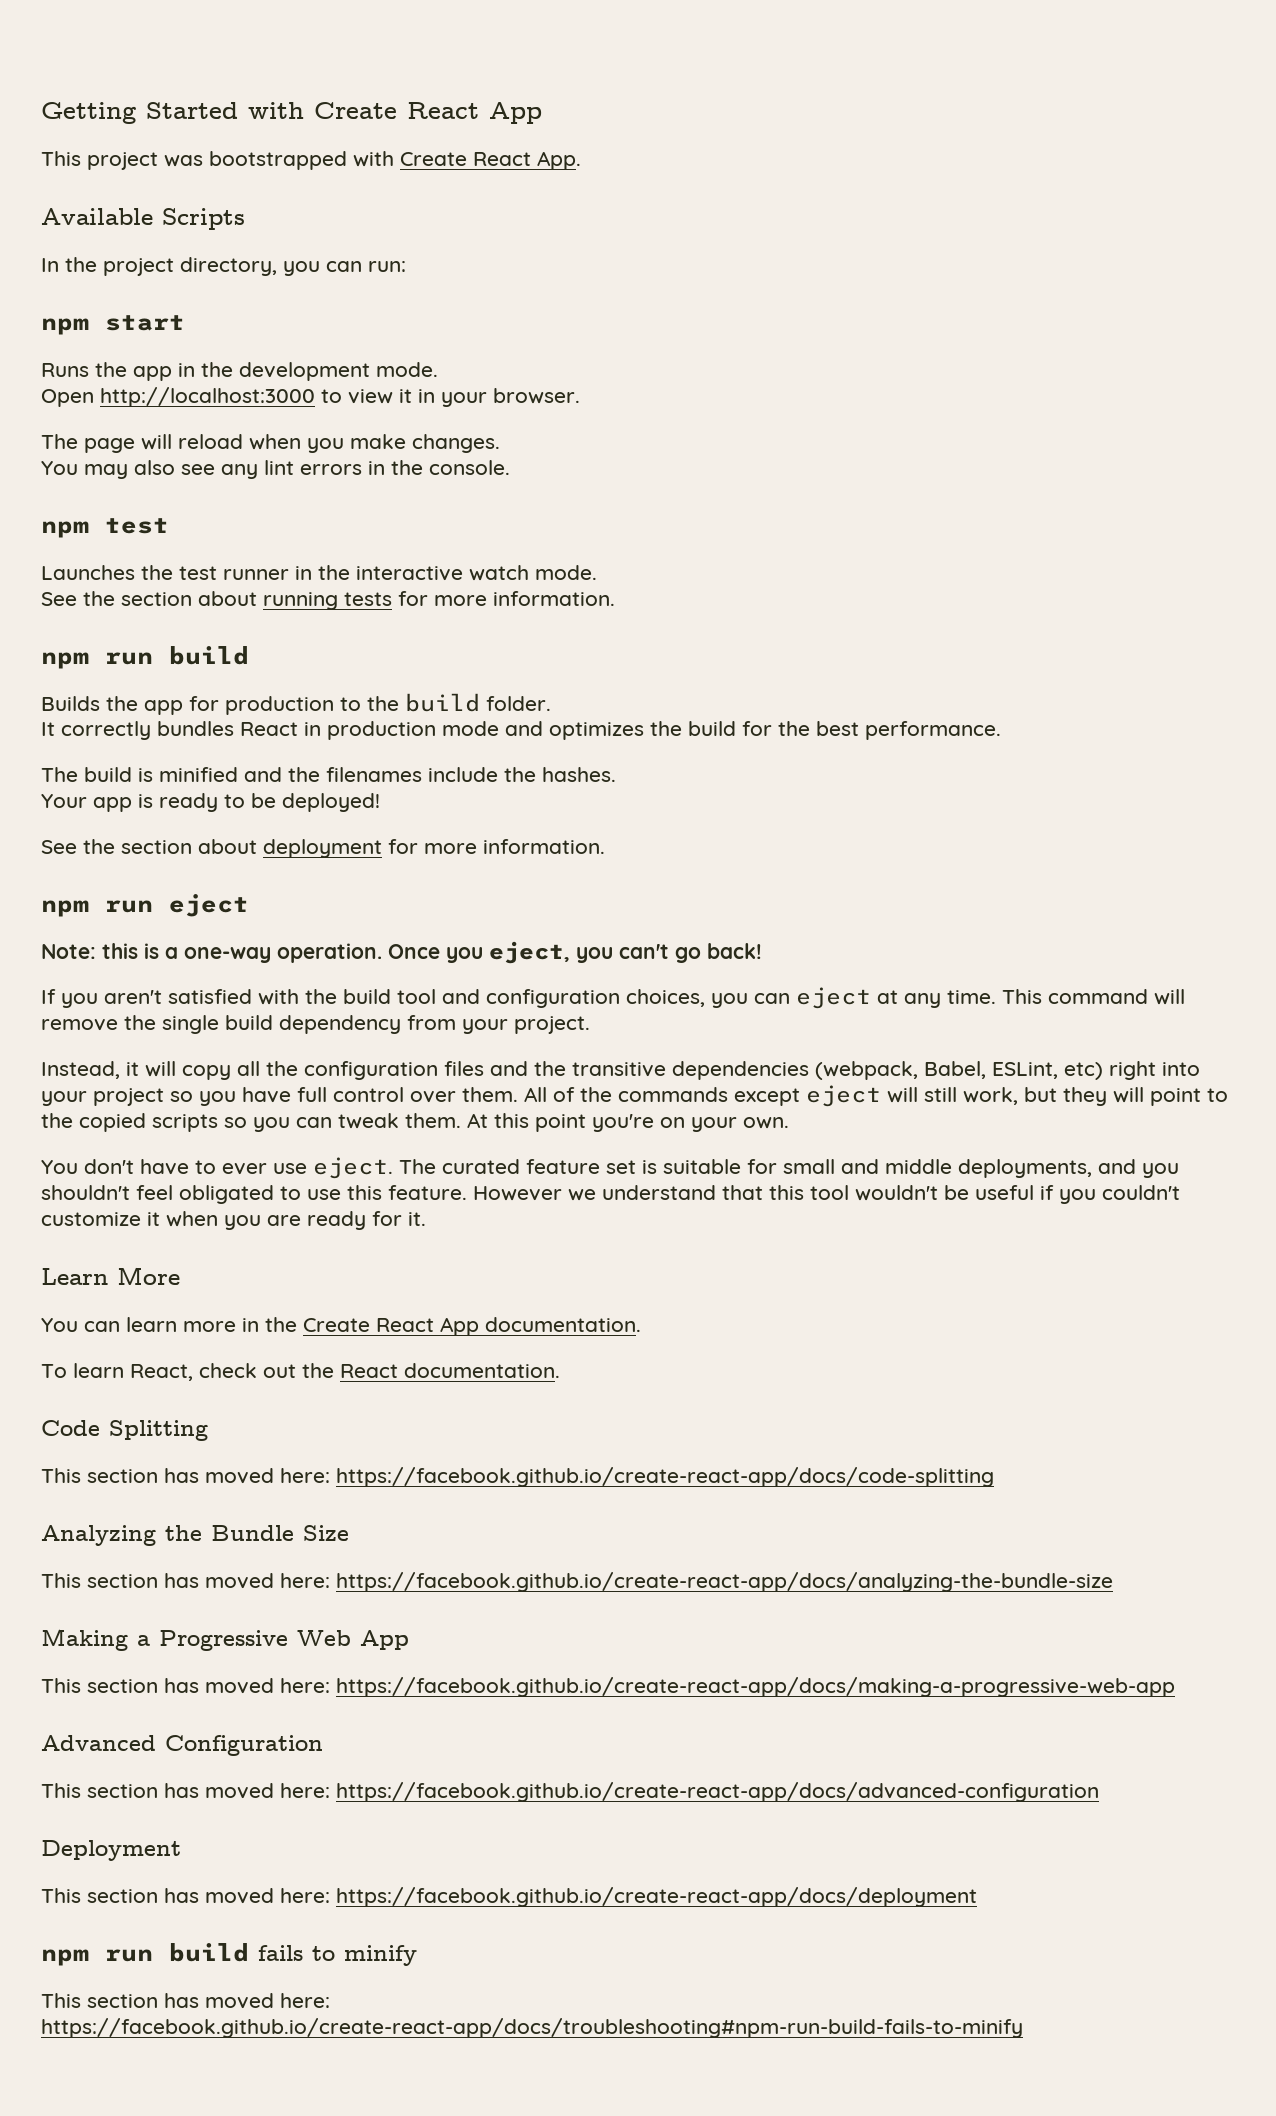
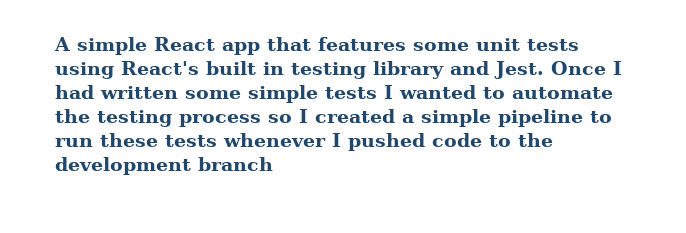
[41,102,542,124] [41,151,581,170] [41,208,245,230] [41,257,406,276] [41,315,185,335] [41,362,438,381] [41,387,580,407] [41,434,500,453] [41,460,510,479] [41,518,169,538] [41,565,597,581] [41,591,615,610] [41,646,249,669] [41,693,551,715] [41,721,1001,740] [41,767,616,782] [41,793,380,812] [41,839,605,858] [41,894,249,917] [41,941,762,964] [41,987,1185,1009] [41,1015,590,1034] [41,1061,1200,1080] [41,1085,1228,1107] [41,1113,789,1132] [41,1157,1179,1179] [41,1185,1180,1204] [41,1211,426,1230] [41,1267,180,1285] [41,1317,641,1336] [41,1363,560,1381] [41,1420,208,1441] [41,1467,994,1487] [41,1525,349,1546] [41,1572,1113,1592] [41,1629,409,1651] [41,1677,1175,1697] [41,1735,323,1756] [41,1782,1099,1802] [41,1840,181,1861] [41,1887,977,1907] [41,1943,417,1966] [41,1993,330,2009] [41,2018,1023,2038] Getting Started with Create React App // This project was bootstrapped with Create React App. // Available Scripts // In the project directory, you can run: // npm start // Runs the app in the development mode. // Open http://localhost:3000 to view it in your browser. // The page will reload when you make changes. // You may also see any lint errors in the console. // npm test // Launches the test runner in the interactive watch mode. // See the section about running tests for more information. // npm run build // Builds the app for production to the build folder. // It correctly bundles React in production mode and optimizes the build for the best performance. // The build is minified and the filenames include the hashes. // Your app is ready to be deployed! // See the section about deployment for more information. // npm run eject // Note: this is a one-way operation. Once you eject, you can't go back! // If you aren't satisfied with the build tool and configuration choices, you can eject at any time. This command will remove the single build dependency from your project. // Instead, it will copy all the configuration files and the transitive dependencies (webpack, Babel, ESLint, etc) right into your project so you have full control over them. All of the commands except eject will still work, but they will point to the copied scripts so you can tweak them. At this point you're on your own. // You don't have to ever use eject. The curated feature set is suitable for small and middle deployments, and you shouldn't feel obligated to use this feature. However we understand that this tool wouldn't be useful if you couldn't customize it when you are ready for it. // Learn More // You can learn more in the Create React App documentation. // To learn React, check out the React documentation. // Code Splitting // This section has moved here: https://facebook.github.io/create-react-app/docs/code-splitting // Analyzing the Bundle Size // This section has moved here: https://facebook.github.io/create-react-app/docs/analyzing-the-bundle-size // Making a Progressive Web App // This section has moved here: https://facebook.github.io/create-react-app/docs/making-a-progressive-web-app // Advanced Configuration // This section has moved here: https://facebook.github.io/create-react-app/docs/advanced-configuration // Deployment // This section has moved here: https://facebook.github.io/create-react-app/docs/deployment // npm run build fails to minify // This section has moved here: https://facebook.github.io/create-react-app/docs/troubleshooting#npm-run-build-fails-to-minify -> [54,37,579,55] [55,61,622,79] [55,85,613,103] [55,109,612,127] [55,133,553,151] [55,157,273,175] A simple React app that features some unit tests using React's built in testing library and Jest. Once I had written some simple tests I wanted to automate the testing process so I created a simple pipeline to run these tests whenever I pushed code to the development branch

